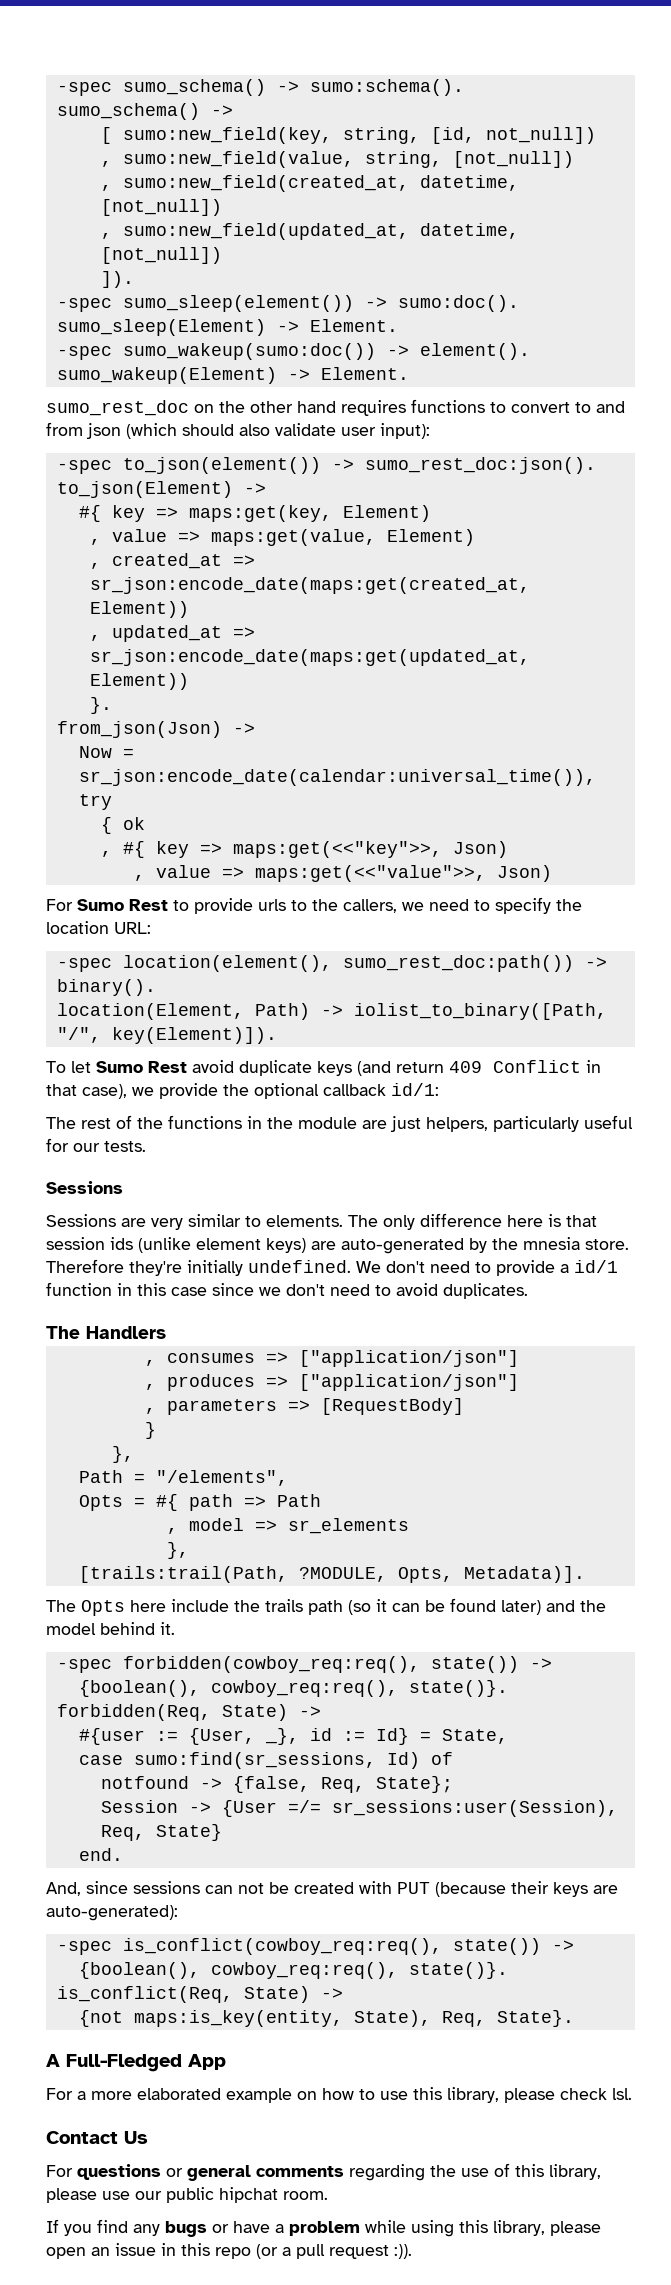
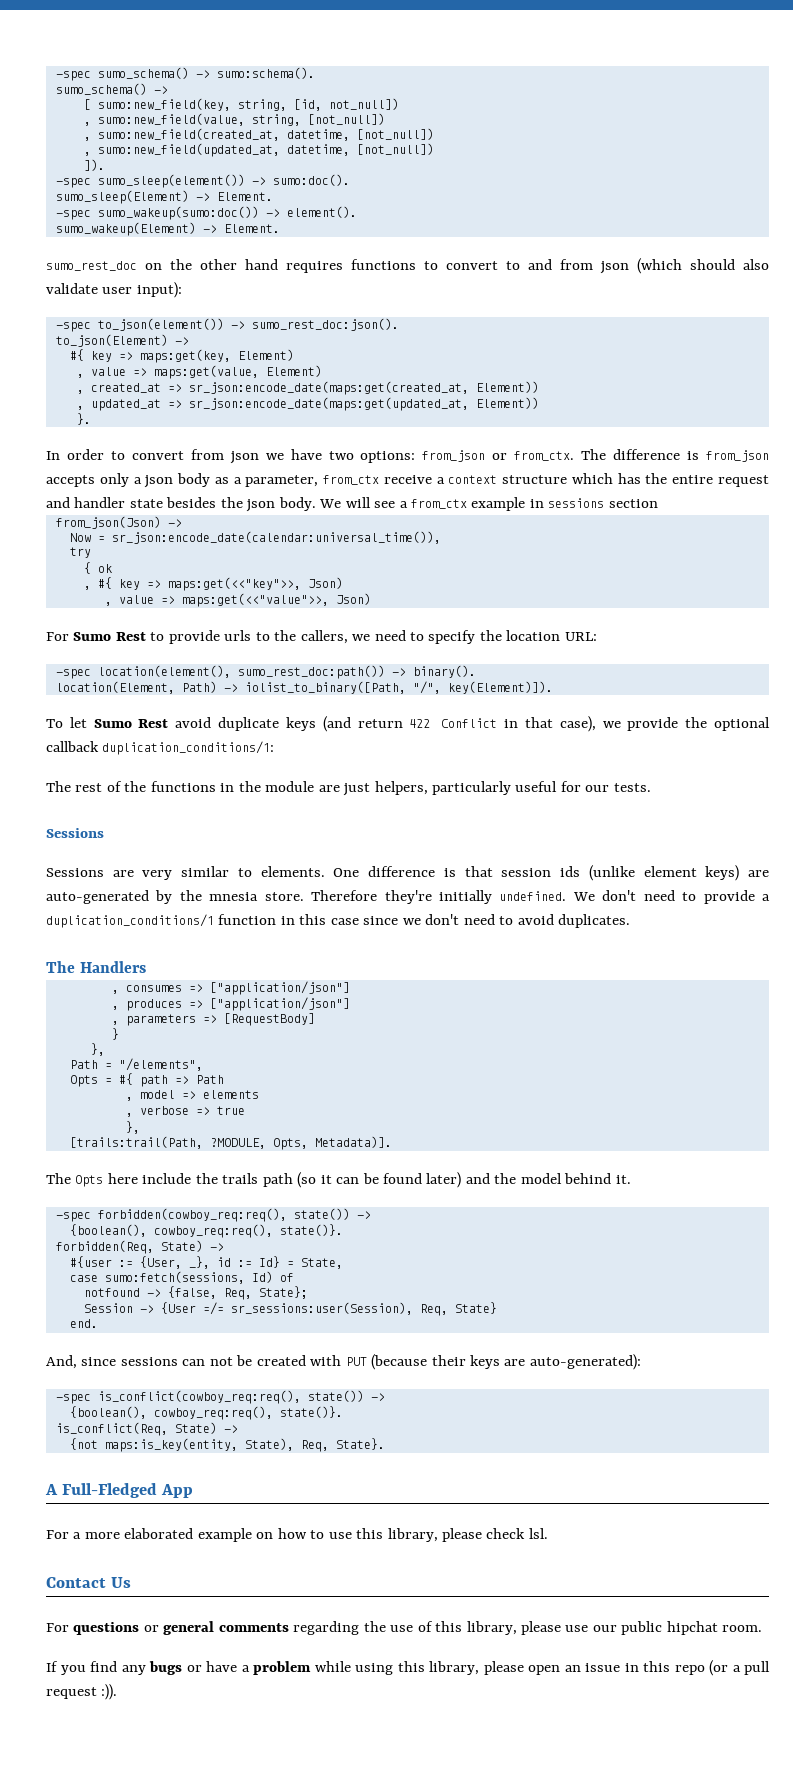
(112, 705) none -> [46,449,769,464] [46,473,769,488] [46,497,658,512] // In order to convert from json we have two options: from_json or from_ctx. The difference is from_json accepts only a json body as a parameter, from_ctx receive a context structure which has the entire request and handler state besides the json body. We will see a from_ctx example in sessions section
[449,1061,482,1073] 409 -> [409,719,431,728] 422
[391,1083,439,1096] id/1: -> [102,741,275,755] duplication_conditions/1:
[348,1213,543,1230] The only difference here -> [333,866,436,877] One difference
[574,1260,618,1273] id/1 -> [46,914,214,928] duplication_conditions/1
[287,1518,409,1534] sr_elements -> [202,1090,259,1099] [125,1106,245,1117] elements // , verbose => true
[133,1752,376,1769] sumo:find(sr_sessions, -> [104,1271,245,1284] sumo:fetch(sessions,

